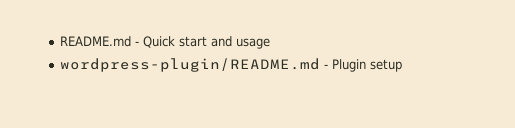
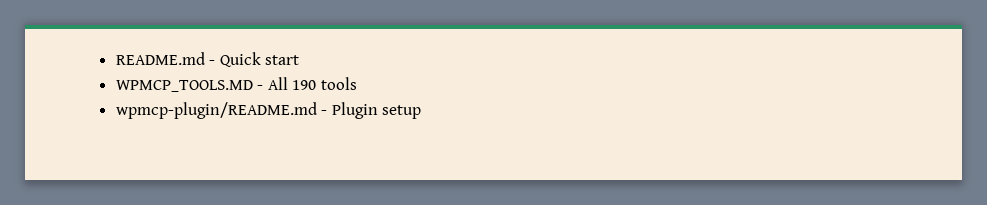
[211,36,271,49] [60,58,321,72] and usage // wordpress-plugin/README.md -> [115,77,358,92] [115,102,317,119] // WPMCP_TOOLS.MD - All 190 tools // wpmcp-plugin/README.md

